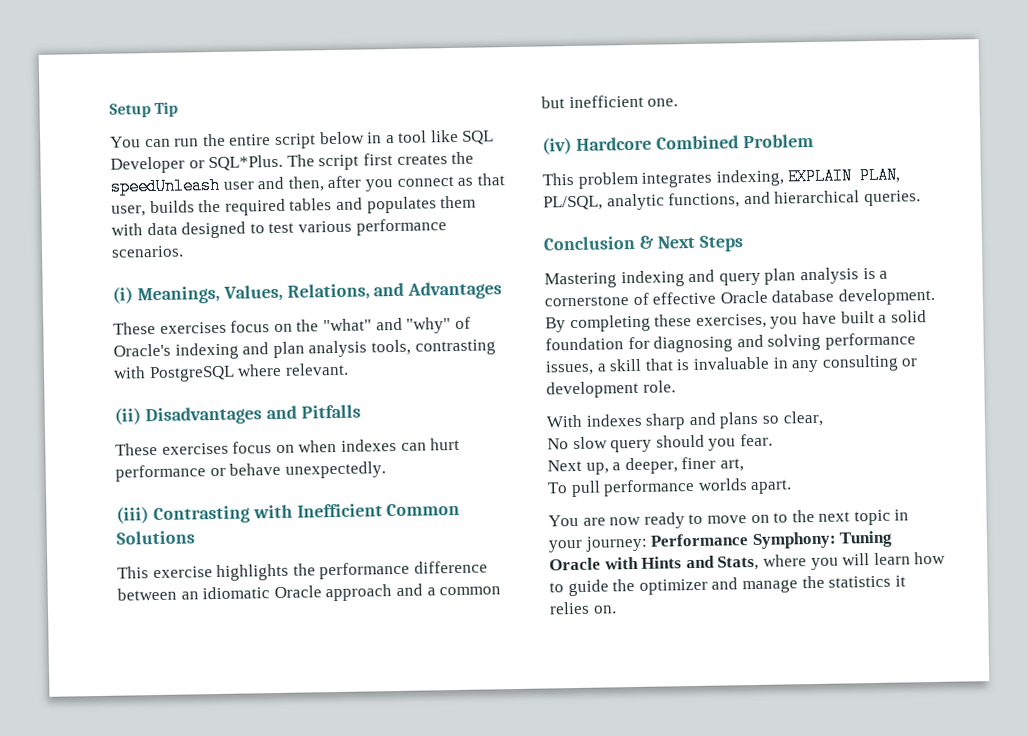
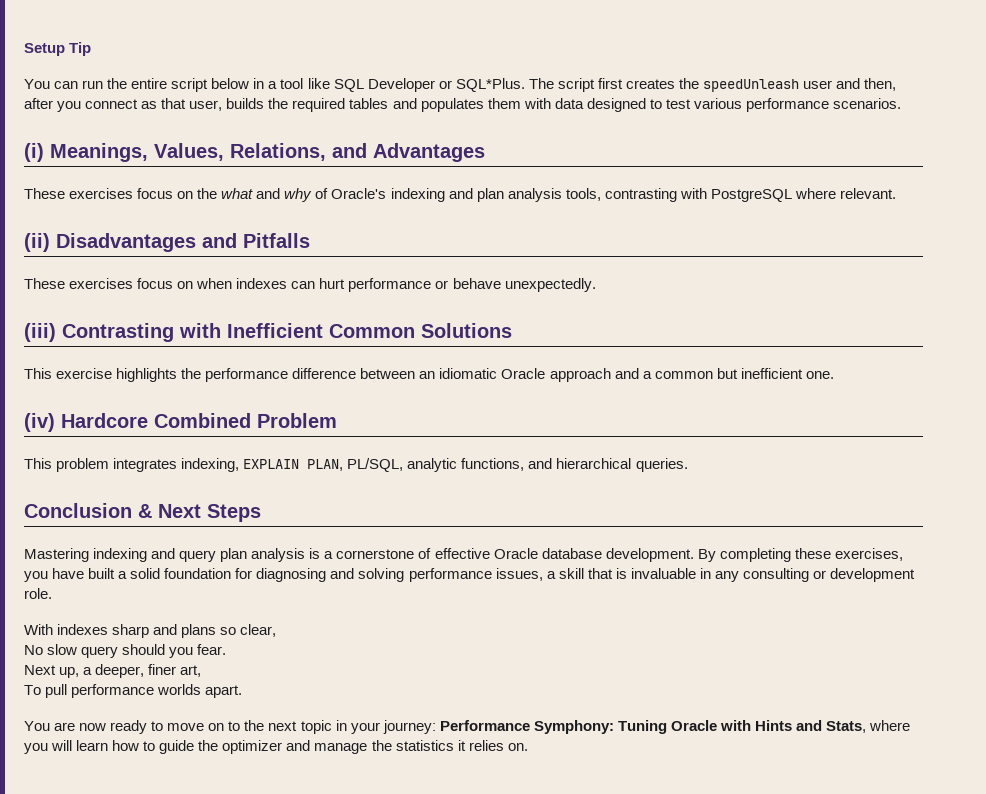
[322,317,452,334] "what" and "why" -> [221,188,313,202] what and why

